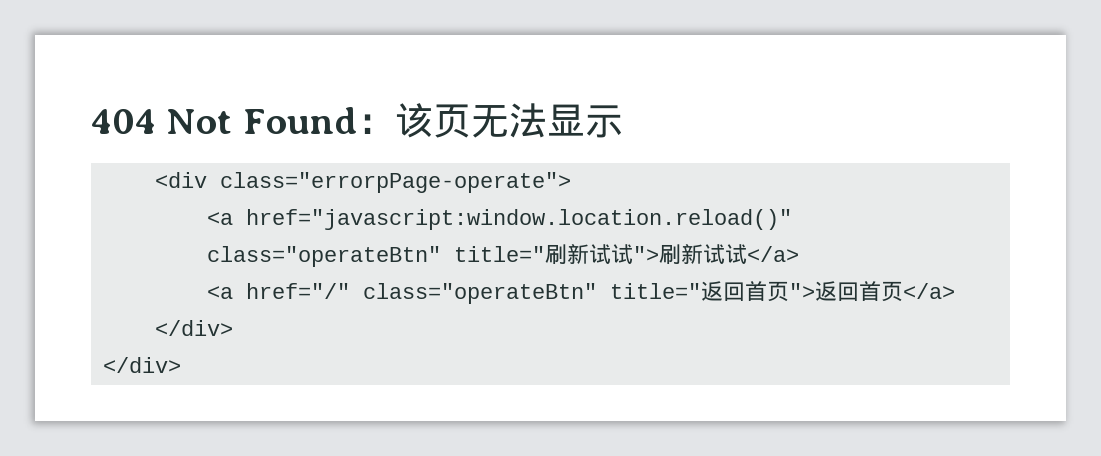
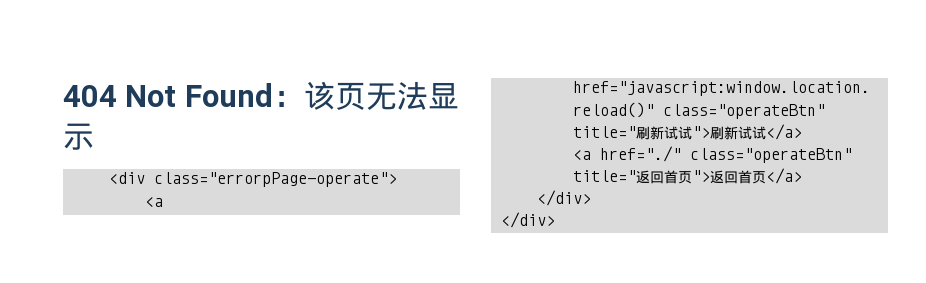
[246,283,350,299] href="/" -> [600,146,682,162] href="./"

